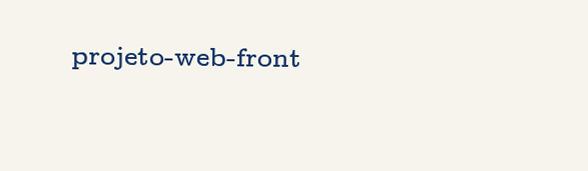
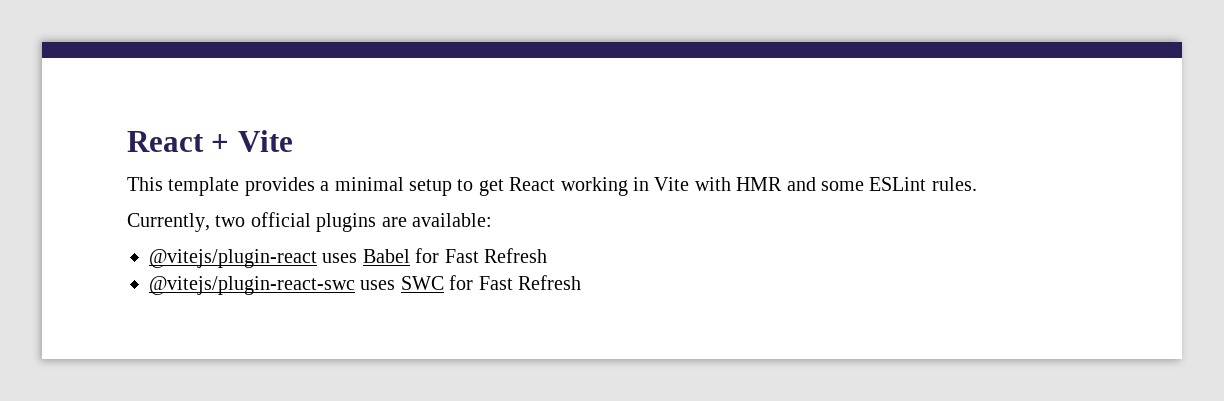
[71,46,302,73] projeto-web-front -> [127,130,293,152] [127,177,977,196] [127,212,492,232] [149,248,547,268] [149,275,581,295] React + Vite // This template provides a minimal setup to get React working in Vite with HMR and some ESLint rules. // Currently, two official plugins are available: // @vitejs/plugin-react uses Babel for Fast Refresh // @vitejs/plugin-react-swc uses SWC for Fast Refresh

